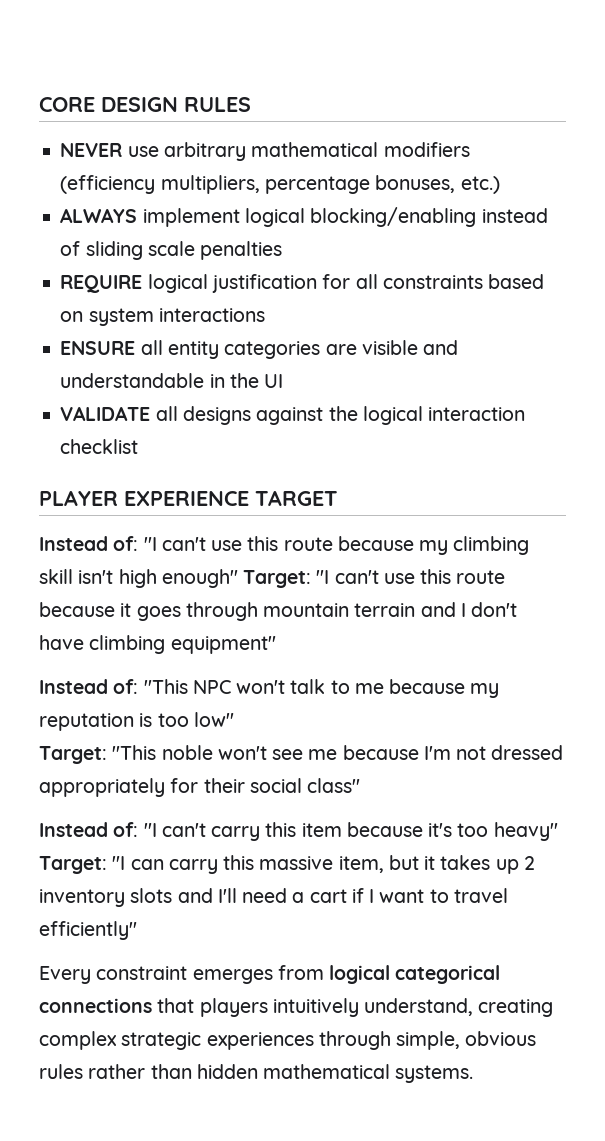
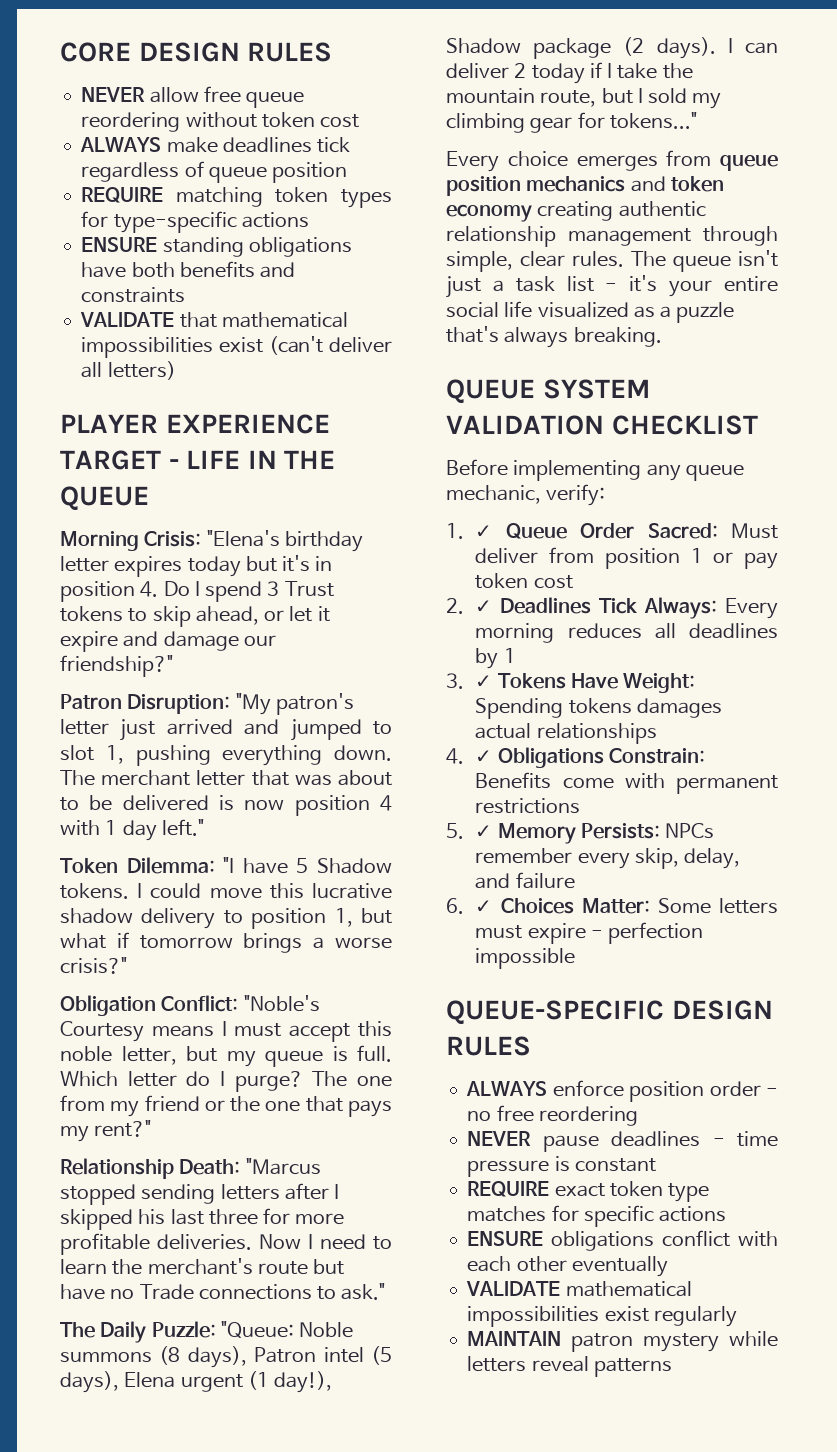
[127,142,470,161] [60,175,500,194] [60,207,548,227] [60,241,283,260] [60,274,545,293] [60,308,265,326] [60,340,459,359] [60,373,284,388] [60,406,526,425] [60,439,139,454] [39,490,337,506] [39,536,530,555] [39,569,506,588] [39,602,518,621] [39,635,276,654] [39,679,500,698] [39,712,234,731] [39,745,564,764] [39,778,361,797] [39,822,558,841] [39,855,535,874] [39,888,508,907] [39,921,137,940] [39,966,188,984] use arbitrary mathematical modifiers (efficiency multipliers, percentage bonuses, etc.) // ALWAYS implement logical blocking/enabling instead of sliding scale penalties // REQUIRE logical justification for all constraints based on system interactions // ENSURE all entity categories are visible and understandable in the UI // VALIDATE all designs against the logical interaction checklist // PLAYER EXPERIENCE TARGET // Instead of: "I can't use this route because my climbing skill isn't high enough" Target: "I can't use this route because it goes through mountain terrain and I don't have climbing equipment" // Instead of: "This NPC won't talk to me because my reputation is too low" // Target: "This noble won't see me because I'm not dressed appropriately for their social class" // Instead of: "I can't carry this item because it's too heavy" Target: "I can carry this massive item, but it takes up 2 inventory slots and I'll need a cart if I want to travel efficiently" // Every constraint -> [149,86,305,108] [81,112,360,132] [80,137,351,153] [81,161,348,183] [81,187,392,208] [81,211,309,233] [81,237,352,257] [81,261,296,278] [81,287,186,303] [80,312,348,328] [81,336,392,358] [81,361,176,380] [60,414,330,434] [60,450,336,470] [60,486,149,511] [60,530,363,552] [60,555,333,577] [60,581,334,602] [60,606,330,627] [60,631,276,652] [60,655,173,677] [60,693,354,715] [60,719,392,741] [60,745,392,766] [60,770,393,786] [60,795,392,816] [60,819,204,841] [60,857,392,874] [60,883,392,899] [60,908,392,929] [60,932,393,953] [60,957,127,974] [60,995,320,1016] [60,1021,392,1042] [60,1045,392,1067] [60,1071,392,1092] [60,1095,392,1117] [60,1120,152,1142] [60,1158,321,1179] [60,1183,340,1205] [60,1208,345,1230] [60,1233,392,1255] [60,1258,345,1275] [60,1283,386,1300] [60,1321,354,1343] [60,1346,392,1368] [60,1371,333,1393] [446,37,779,59] [446,62,693,84] [446,88,722,109] [446,112,697,133] [446,151,568,172] allow free queue reordering without token cost // ALWAYS make deadlines tick regardless of queue position // REQUIRE matching token types for type-specific actions // ENSURE standing obligations have both benefits and constraints // VALIDATE that mathematical impossibilities exist (can't deliver all letters) // PLAYER EXPERIENCE TARGET - LIFE IN THE QUEUE // Morning Crisis: "Elena's birthday letter expires today but it's in position 4. Do I spend 3 Trust tokens to skip ahead, or let it expire and damage our friendship?" // Patron Disruption: "My patron's letter just arrived and jumped to slot 1, pushing everything down. The merchant letter that was about to be delivered is now position 4 with 1 day left." // Token Dilemma: "I have 5 Shadow tokens. I could move this lucrative shadow delivery to position 1, but what if tomorrow brings a worse crisis?" // Obligation Conflict: "Noble's Courtesy means I must accept this noble letter, but my queue is full. Which letter do I purge? The one from my friend or the one that pays my rent?" // Relationship Death: "Marcus stopped sending letters after I skipped his last three for more profitable deliveries. Now I need to learn the merchant's route but have no Trade connections to ask." // The Daily Puzzle: "Queue: Noble summons (8 days), Patron intel (5 days), Elena urgent (1 day!), Shadow package (2 days). I can deliver 2 today if I take the mountain route, but I sold my climbing gear for tokens..." // Every choice
[329,965,501,984] [39,998,554,1017] [39,1031,537,1050] [39,1064,474,1083] logical categorical connections that players intuitively understand, creating complex strategic experiences through simple, obvious rules rather than hidden mathematical systems. -> [720,155,778,171] [446,176,724,196] [446,201,706,222] [446,226,778,247] [446,250,778,272] [446,275,778,298] [446,301,735,323] [446,326,662,348] [446,379,650,404] [446,415,758,435] [446,459,744,481] [446,484,606,506] [446,523,778,539] [475,547,778,569] [475,573,573,589] [446,597,778,619] [475,623,778,643] [475,648,516,669] [446,673,696,693] [475,698,723,719] [475,723,657,744] [446,747,706,768] [475,772,779,794] [475,798,581,814] [446,823,715,844] [475,848,741,869] [475,872,575,889] [446,898,778,914] [475,922,704,944] [475,948,576,969] [446,1000,773,1025] [446,1036,531,1056] [466,1080,778,1102] [467,1105,638,1126] [467,1131,778,1152] [467,1156,656,1177] [467,1181,710,1202] [467,1205,727,1227] [467,1230,778,1251] [467,1256,668,1277] [466,1281,692,1297] [467,1306,737,1327] [467,1331,778,1352] [467,1356,672,1377] queue position mechanics and token economy creating authentic relationship management through simple, clear rules. The queue isn't just a task list - it's your entire social life visualized as a puzzle that's always breaking. // QUEUE SYSTEM VALIDATION CHECKLIST // Before implementing any queue mechanic, verify: // 1. ✓ Queue Order Sacred: Must deliver from position 1 or pay token cost // 2. ✓ Deadlines Tick Always: Every morning reduces all deadlines by 1 // 3. ✓ Tokens Have Weight: Spending tokens damages actual relationships // 4. ✓ Obligations Constrain: Benefits come with permanent restrictions // 5. ✓ Memory Persists: NPCs remember every skip, delay, and failure // 6. ✓ Choices Matter: Some letters must expire - perfection impossible // QUEUE-SPECIFIC DESIGN RULES // ALWAYS enforce position order - no free reordering // NEVER pause deadlines - time pressure is constant // REQUIRE exact token type matches for specific actions // ENSURE obligations conflict with each other eventually // VALIDATE mathematical impossibilities exist regularly // MAINTAIN patron mystery while letters reveal patterns

